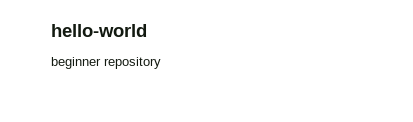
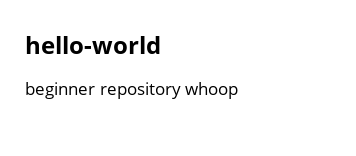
(161, 63) none -> [185,82,239,99] whoop

